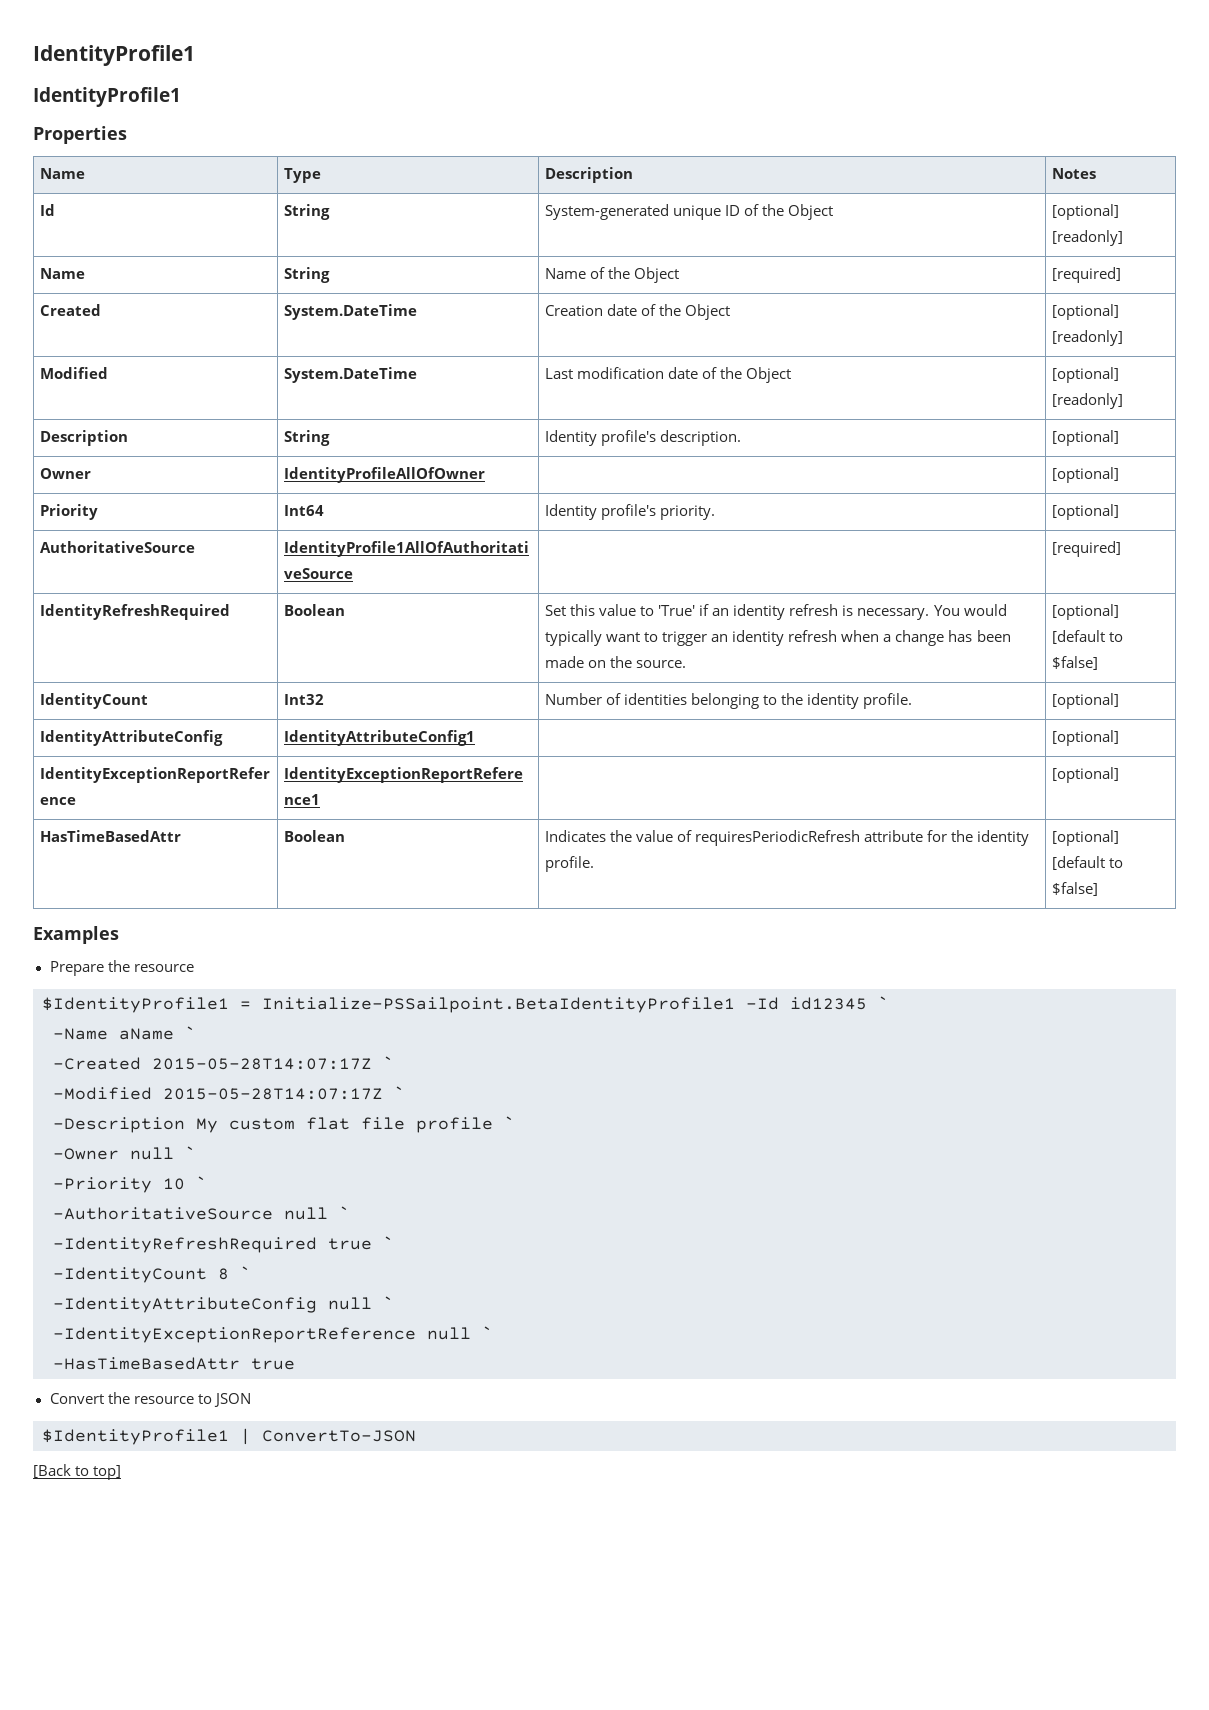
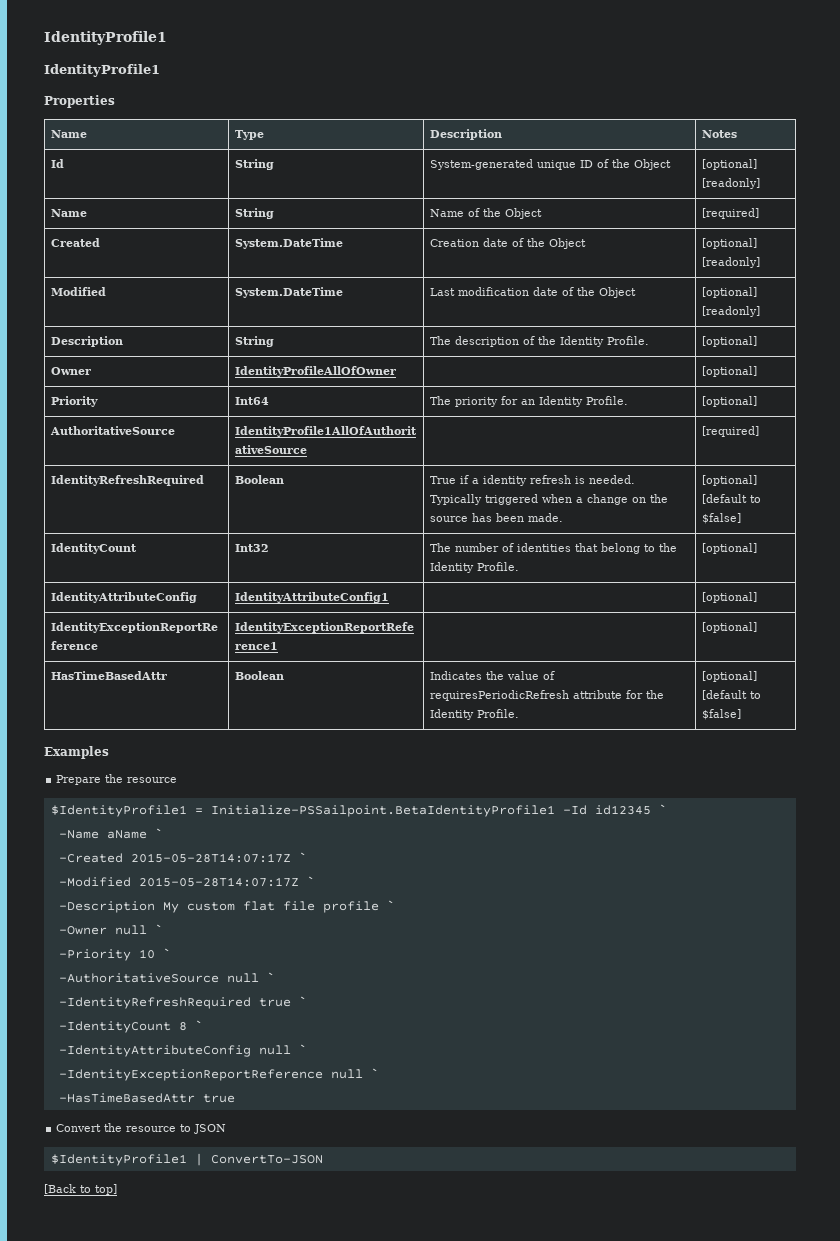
[544,430,742,446] Identity profile's description. -> [429,336,649,347] The description of the Identity Profile.
[544,504,716,520] Identity profile's priority. -> [429,396,628,407] The priority for an Identity Profile.
[544,604,1007,620] [544,630,1011,646] [544,656,687,668] Set this value to 'True' if an identity refresh is necessary. You would typically want to trigger an identity refresh when a change has been made on the source. -> [429,475,635,486] [429,494,668,505] [429,513,563,522] True if a identity refresh is needed. Typically triggered when a change on the source has been made.
[544,693,913,709] Number of identities belonging to the identity profile. -> [429,543,677,554] [429,562,519,573] The number of identities that belong to the Identity Profile.
[977,830,1030,846] [544,856,594,872] identity profile. -> [429,709,519,720] Identity Profile.

